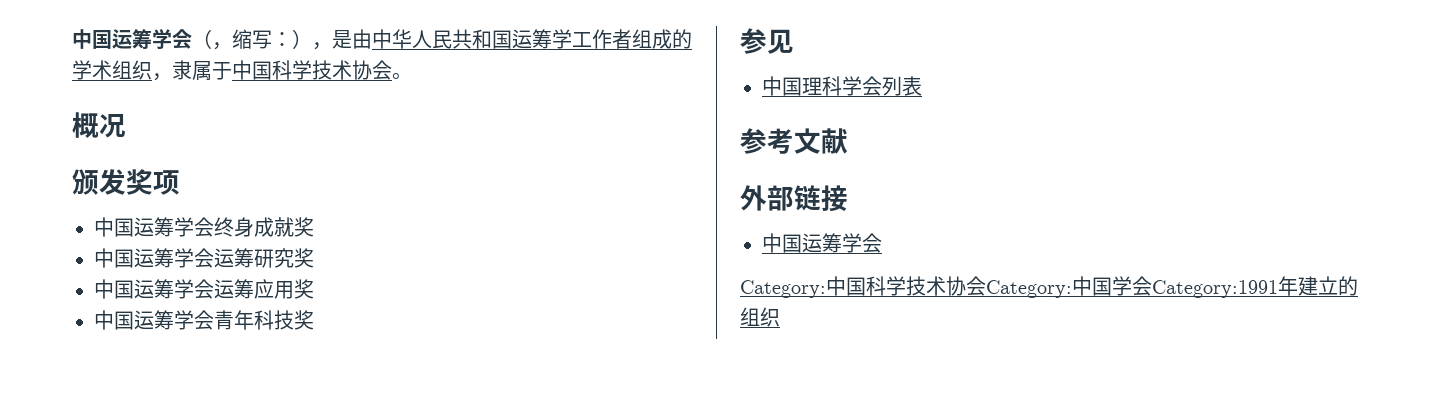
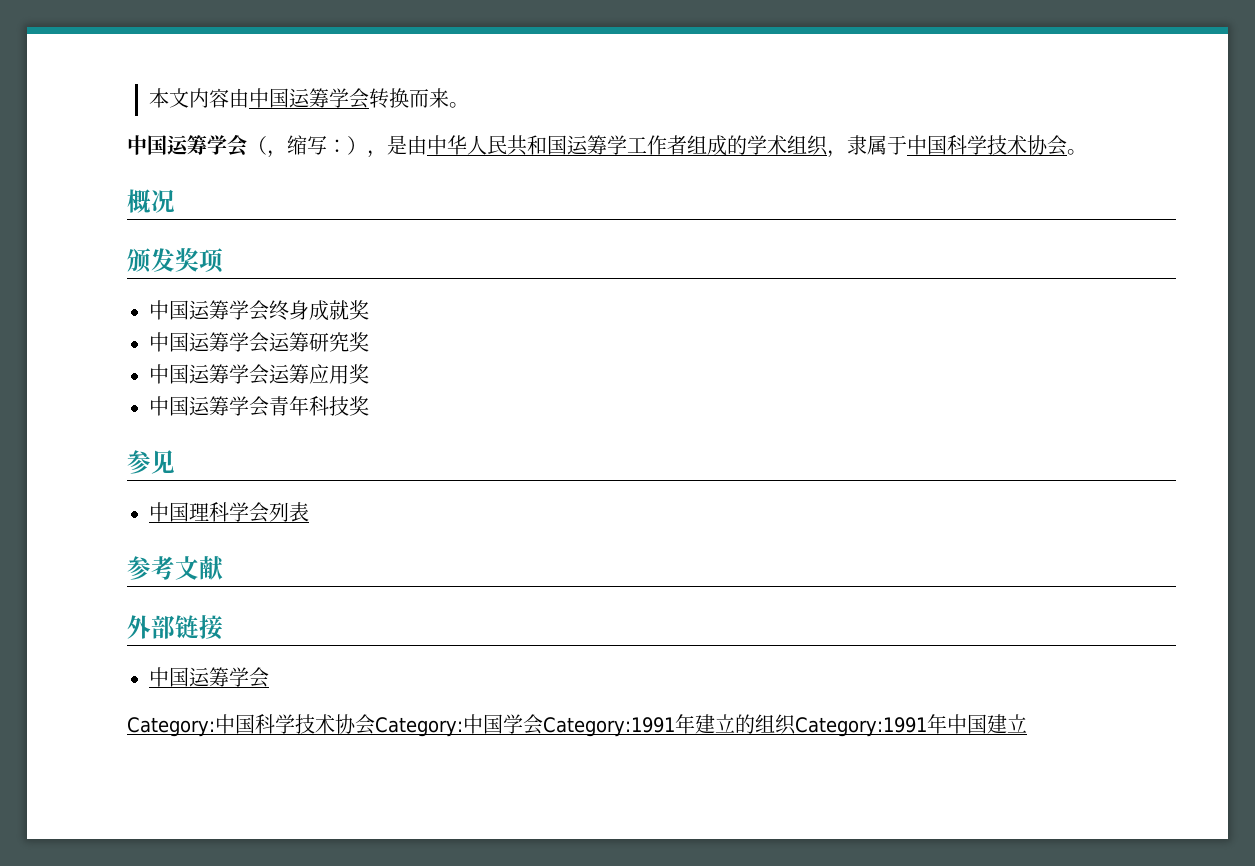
(72, 39) none -> [149,88,470,109] 本文内容由中国运筹学会转换而来。 //
(780, 317) none -> [794,714,1027,737] Category:1991年中国建立

